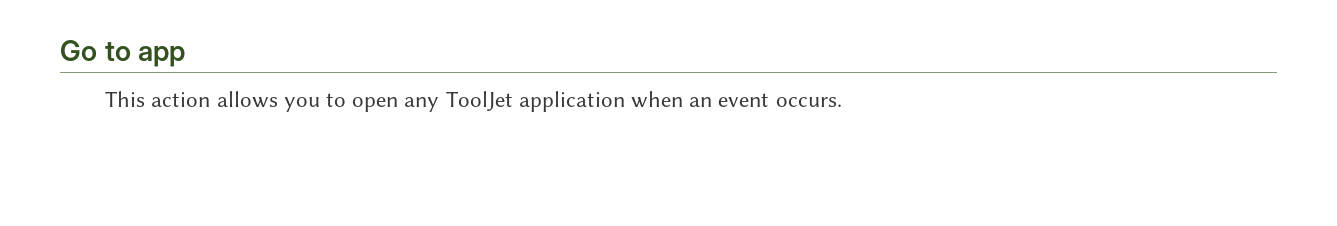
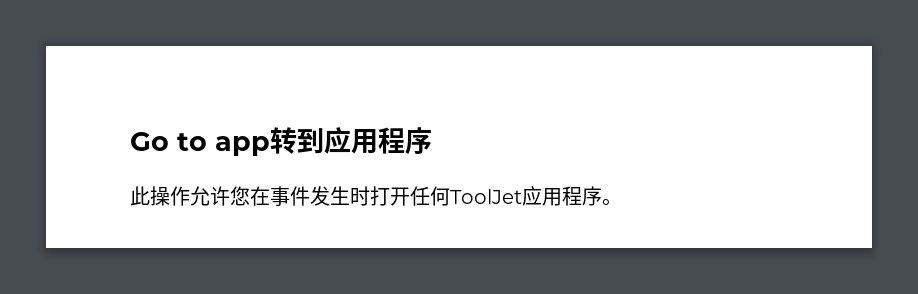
[105,91,842,112] // This action allows you to open any ToolJet application when an event occurs. -> [270,127,432,155] [130,186,622,206] 转到应用程序 // 此操作允许您在事件发生时打开任何ToolJet应用程序。

